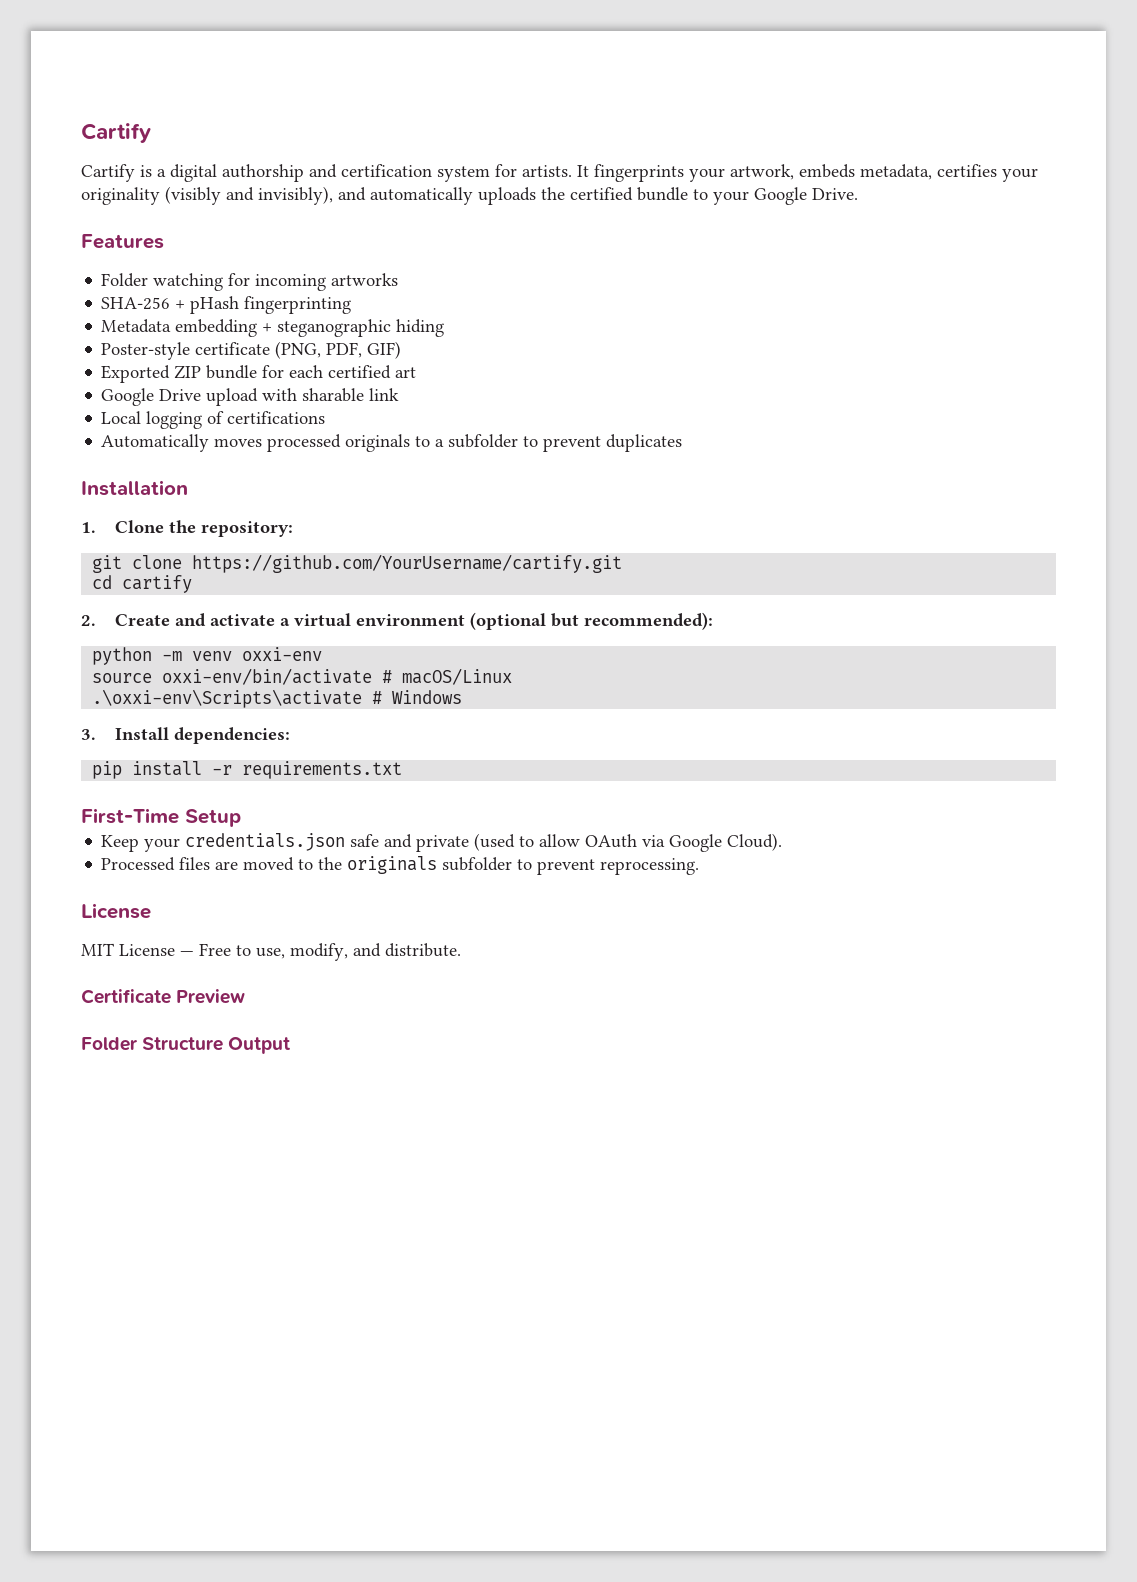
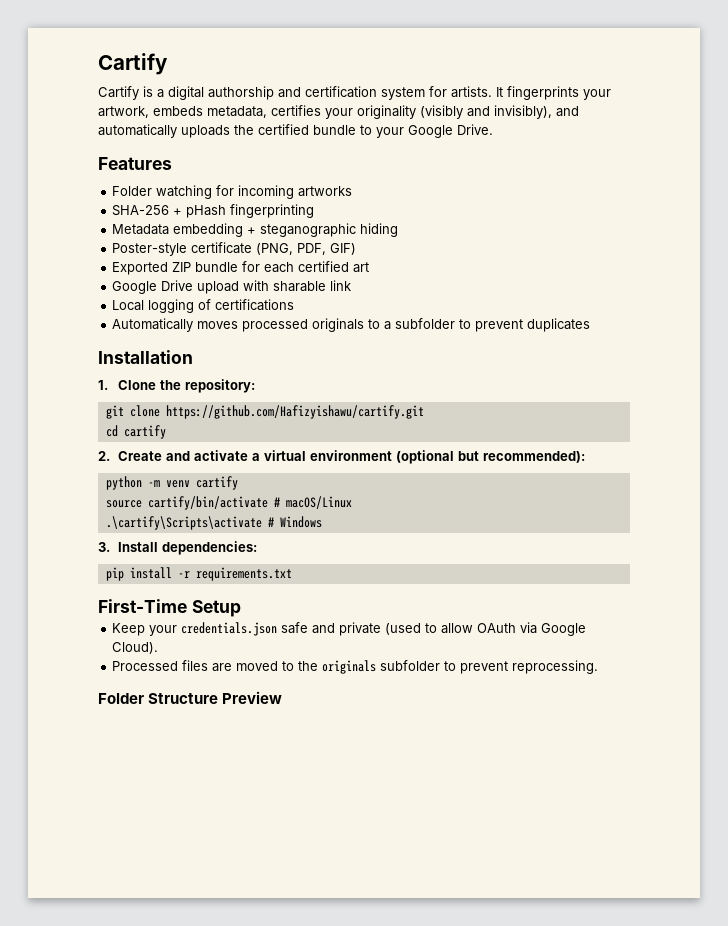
[192,554,623,573] https://github.com/YourUsername/cartify.git -> [165,405,424,419] https://github.com/Hafizyishawu/cartify.git
[242,647,323,661] oxxi-env -> [195,476,238,490] cartify
[162,668,373,685] oxxi-env/bin/activate -> [147,496,268,510] cartify/bin/activate
[92,689,363,708] .\oxxi-env\Scripts\activate -> [105,516,262,530] .\cartify\Scripts\activate
[81,903,151,919] [81,943,461,961] [81,989,246,1004] // License // MIT License — Free to use, modify, and distribute. // Certificate Preview -> (599, 667) none
[228,1037,291,1054] Output -> [222,691,283,704] Preview

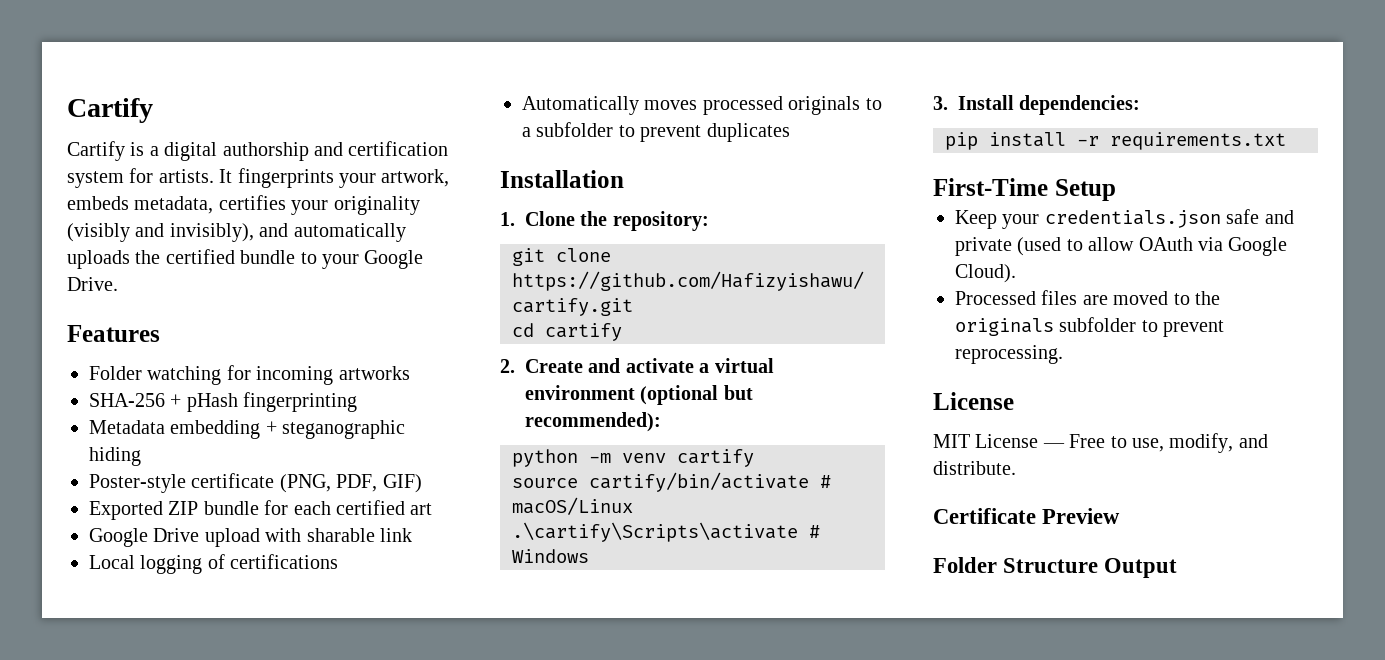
(599, 667) none -> [933,392,1014,410] [933,433,1268,453] [933,461,1016,475] [933,508,1121,524] // License // MIT License — Free to use, modify, and distribute. // Certificate Preview
[222,691,283,704] Preview -> [1104,558,1178,578] Output

